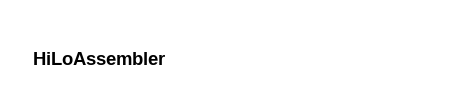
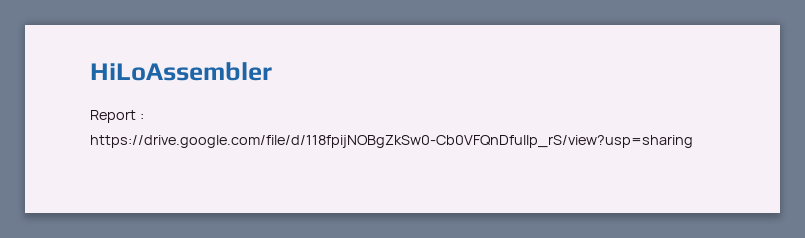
(165, 58) none -> [90,110,144,123] [90,135,693,148] // Report : https://drive.google.com/file/d/118fpijNOBgZkSw0-Cb0VFQnDfuIlp_rS/view?usp=sharing

